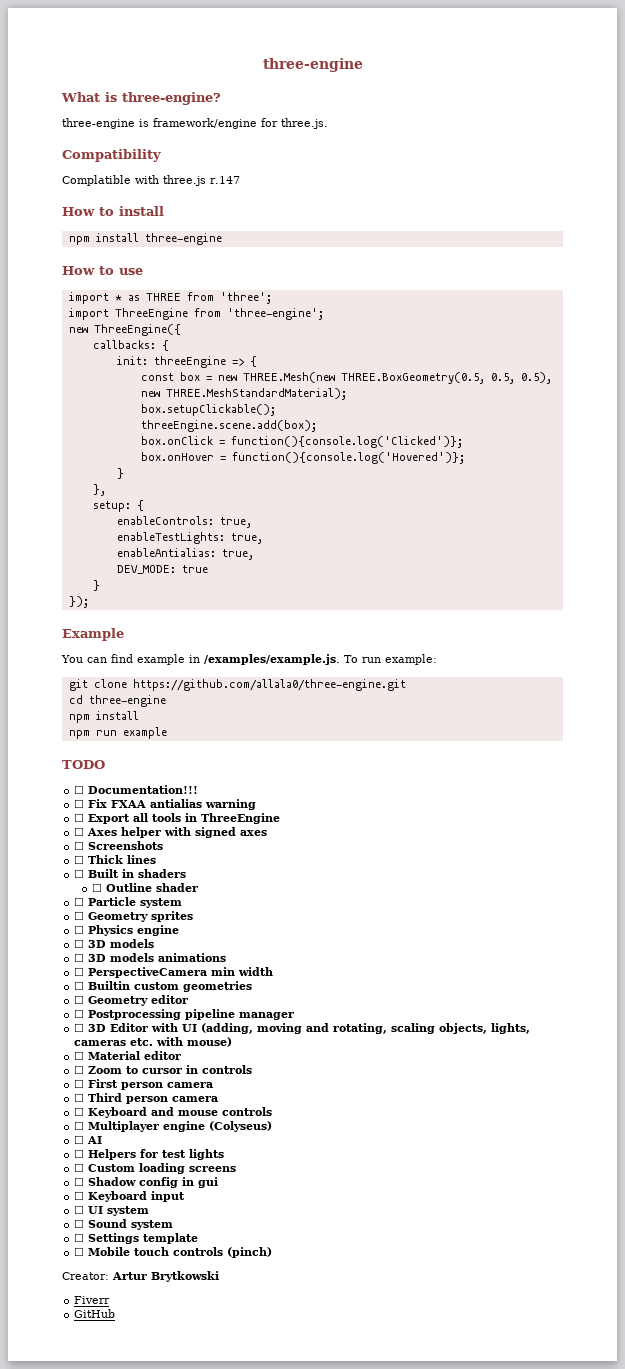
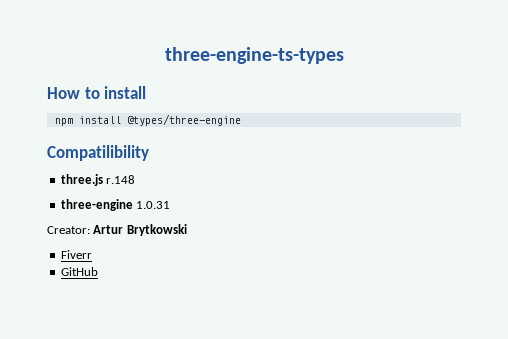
[262,58,363,72] [61,92,221,105] [62,118,328,129] [62,149,161,162] [62,175,240,186] three-engine // What is three-engine? // three-engine is framework/engine for three.js. // Compatibility // Complatible with three.js r.147 -> [164,47,344,64] three-engine-ts-types
[144,233,222,245] [62,266,143,275] [68,292,272,304] [68,308,324,320] [68,324,181,336] [92,340,169,351] [116,356,257,368] [140,372,552,384] [140,388,347,400] [140,404,276,416] [140,420,317,432] [140,436,463,448] [140,452,465,464] [116,468,124,479] [92,484,106,496] [92,500,144,512] [116,516,252,528] [116,532,263,544] [116,548,254,560] [116,565,208,574] [92,580,100,591] [68,596,89,608] [62,628,124,641] [61,654,437,665] [68,679,406,691] [68,695,166,707] [68,711,139,723] [68,727,167,739] [62,760,105,769] [74,785,199,794] [74,799,257,810] [74,813,281,824] [74,827,268,838] [74,841,164,850] [74,855,157,864] [74,869,187,878] [92,883,199,892] [74,897,183,908] [74,911,194,922] [74,925,180,936] [74,939,155,948] [74,953,227,962] [74,967,274,978] [74,981,253,992] [74,995,189,1006] [74,1009,295,1020] [74,1023,531,1034] [74,1037,233,1047] [74,1051,182,1060] [74,1065,253,1074] [74,1079,214,1090] [74,1093,219,1104] [74,1107,273,1118] [74,1121,273,1132] [74,1135,103,1144] [74,1149,225,1160] [74,1163,237,1174] [74,1177,219,1188] [74,1191,186,1202] [74,1205,150,1216] [74,1219,174,1230] [74,1233,199,1244] [74,1247,273,1258] three-engine // How to use // import * as THREE from 'three'; // import ThreeEngine from 'three-engine'; // new ThreeEngine({ // callbacks: { // init: threeEngine => { // const box = new THREE.Mesh(new THREE.BoxGeometry(0.5, 0.5, 0.5), new THREE.MeshStandardMaterial); // box.setupClickable(); // threeEngine.scene.add(box); // box.onClick = function(){console.log('Clicked')}; // box.onHover = function(){console.log('Hovered')}; // } // }, // setup: { // enableControls: true, // enableTestLights: true, // enableAntialias: true, // DEV_MODE: true // } // }); // Example // You can find example in /examples/example.js. To run example: // git clone https://github.com/allala0/three-engine.git // cd three-engine // npm install // npm run example // TODO // ☐ Documentation!!! // ☐ Fix FXAA antialias warning // ☐ Export all tools in ThreeEngine // ☐ Axes helper with signed axes // ☐ Screenshots // ☐ Thick lines // ☐ Built in shaders // ☐ Outline shader // ☐ Particle system // ☐ Geometry sprites // ☐ Physics engine // ☐ 3D models // ☐ 3D models animations // ☐ PerspectiveCamera min width // ☐ Builtin custom geometries // ☐ Geometry editor // ☐ Postprocessing pipeline manager // ☐ 3D Editor with UI (adding, moving and rotating, scaling objects, lights, cameras etc. with mouse) // ☐ Material editor // ☐ Zoom to cursor in controls // ☐ First person camera // ☐ Third person camera // ☐ Keyboard and mouse controls // ☐ Multiplayer engine (Colyseus) // ☐ AI // ☐ Helpers for test lights // ☐ Custom loading screens // ☐ Shadow config in gui // ☐ Keyboard input // ☐ UI system // ☐ Sound system // ☐ Settings template // ☐ Mobile touch controls (pinch) -> [126,114,241,126] [47,145,149,161] [60,174,136,186] [60,199,171,211] @types/three-engine // Compatilibility // three.js r.148 // three-engine 1.0.31

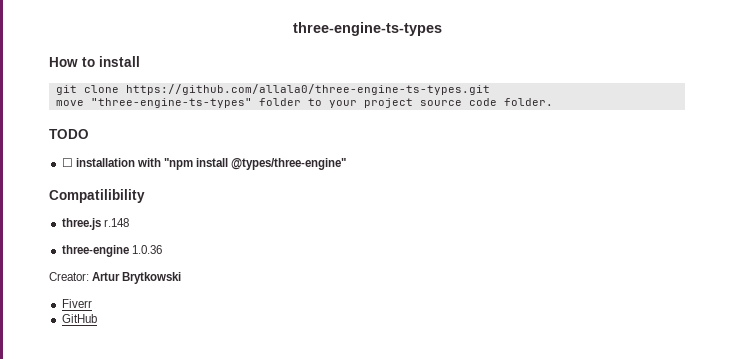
[54,114,241,126] npm install @types/three-engine -> [55,84,490,95] [55,98,553,108] [49,129,89,139] [61,158,347,170] git clone https://github.com/allala0/three-engine-ts-types.git // move "three-engine-ts-types" folder to your project source code folder. // TODO // ☐ installation with "npm install @types/three-engine"
[136,201,171,209] 1.0.31 -> [131,245,162,254] 1.0.36

